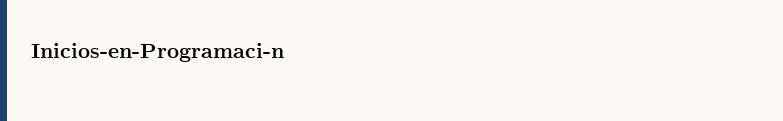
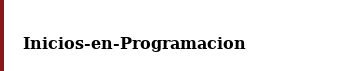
[31,43,284,62] Inicios-en-Programaci-n -> [23,37,246,52] Inicios-en-Programacion

